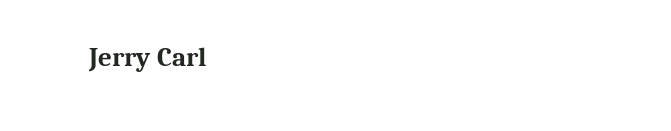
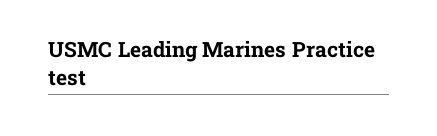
[88,47,207,72] Jerry Carl -> [48,41,376,62] [48,71,86,86] USMC Leading Marines Practice test

